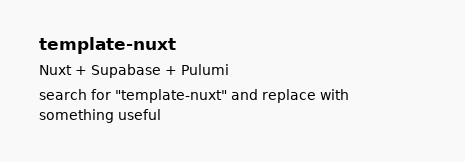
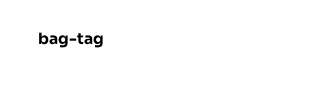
[39,37,176,54] [39,64,229,78] [39,89,349,103] [39,109,161,123] template-nuxt // Nuxt + Supabase + Pulumi // search for "template-nuxt" and replace with something useful -> [38,32,104,48] bag-tag

